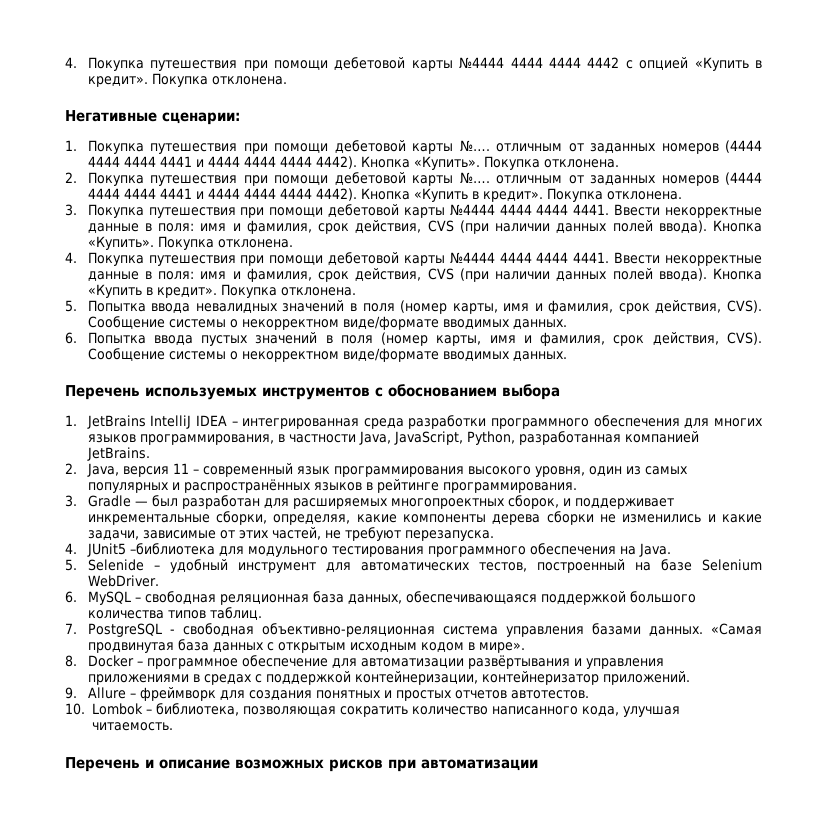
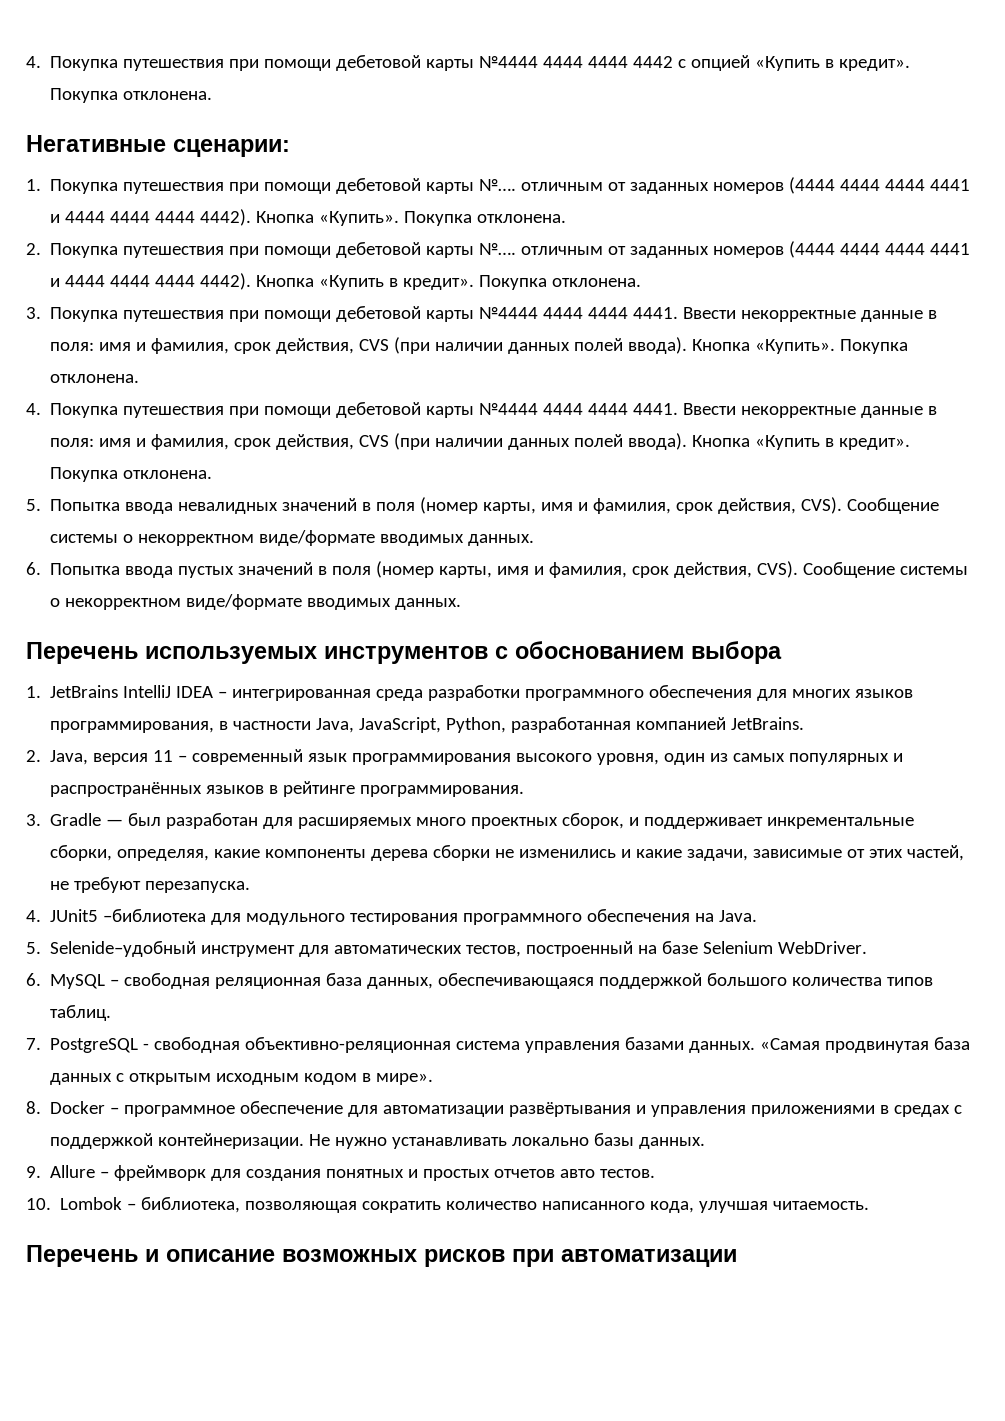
[390,498,505,509] многопроектных -> [416,817,559,829] много проектных
[87,559,228,573] Selenide – удобный -> [50,941,197,957] Selenide–удобный
[354,671,690,685] контейнеризации, контейнеризатор приложений. -> [158,1133,706,1149] контейнеризации. Не нужно устанавливать локально базы данных.
[510,690,589,699] автотестов. -> [560,1169,656,1178] авто тестов.

